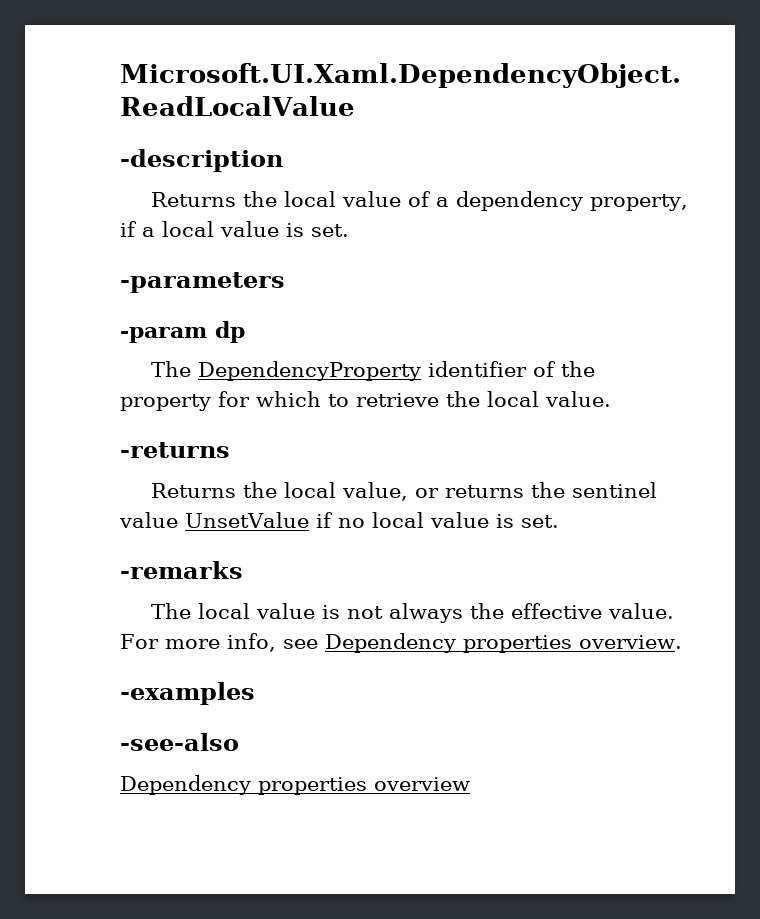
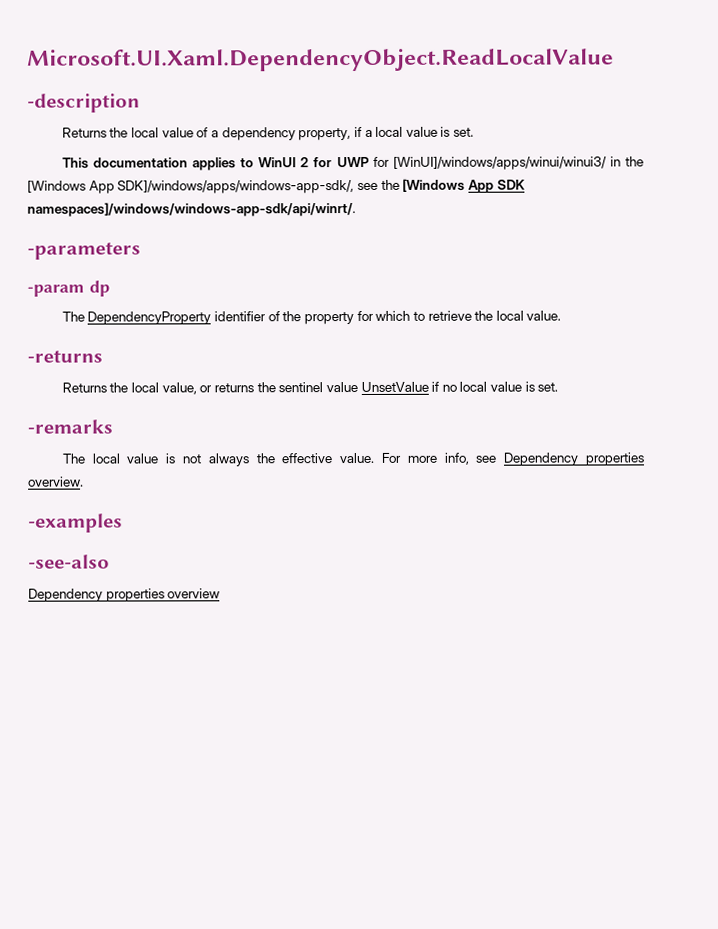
(349, 230) none -> [61,156,644,171] [27,178,525,194] [27,202,356,217] // This documentation applies to WinUI 2 for UWP for [WinUI]/windows/apps/winui/winui3/ in the [Windows App SDK]/windows/apps/windows-app-sdk/, see the [Windows App SDK namespaces]/windows/windows-app-sdk/api/winrt/.

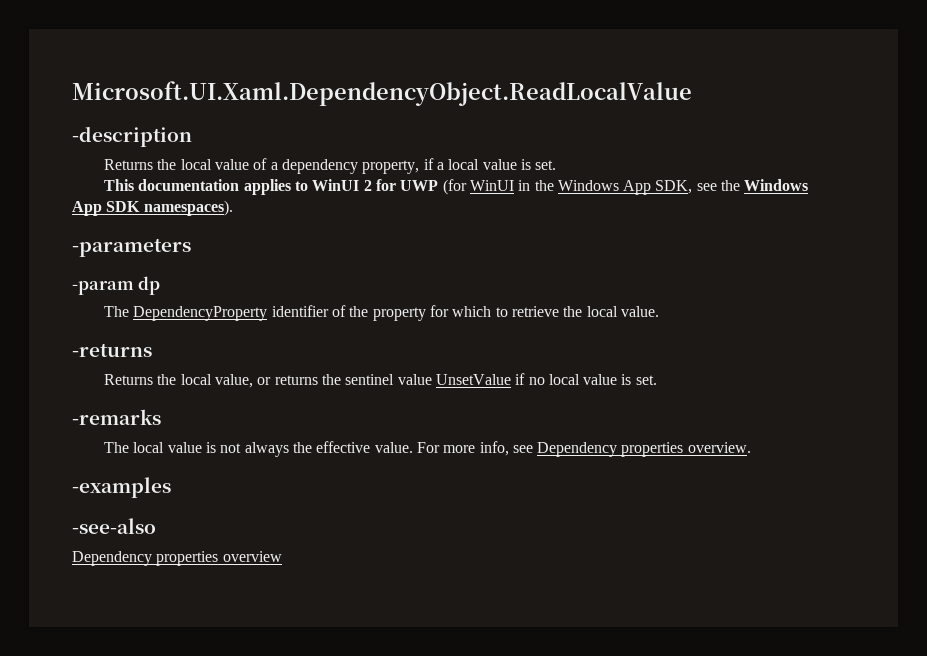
[372,156,644,170] [27,180,355,194] for [WinUI]/windows/apps/winui/winui3/ in the [Windows App SDK]/windows/apps/windows-app-sdk/, -> [442,179,693,195] (for WinUI in the Windows App SDK,
[402,178,466,192] [Windows -> [744,179,809,191] Windows
[27,202,356,217] namespaces]/windows/windows-app-sdk/api/winrt/. -> [143,200,233,216] namespaces).

